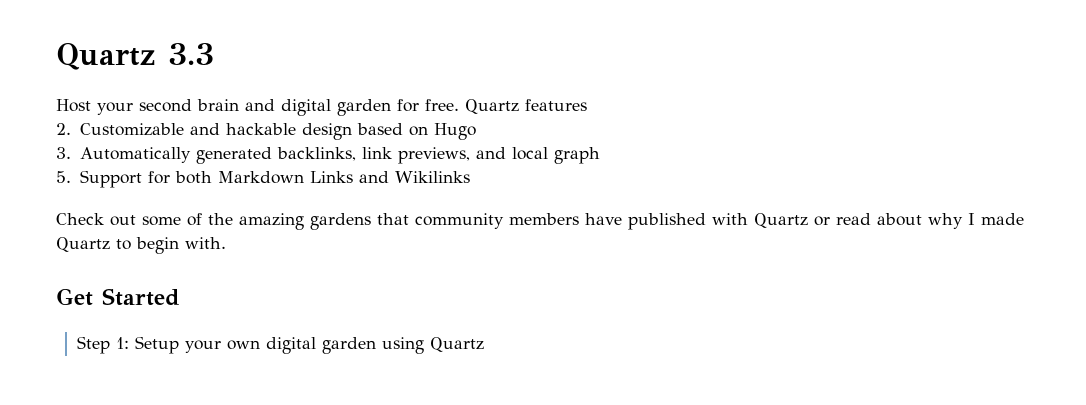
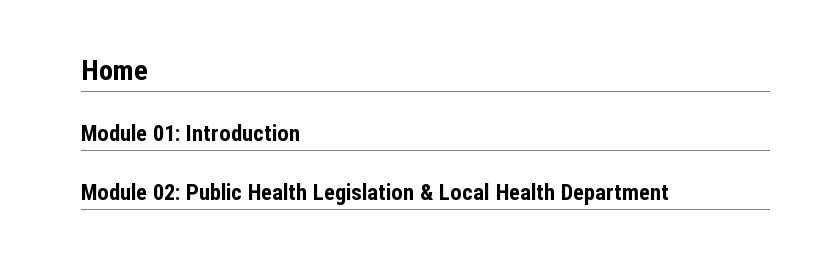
[56,43,214,70] [56,99,587,116] [56,123,476,140] [56,147,600,164] [56,170,470,188] [56,213,1024,230] [56,237,226,254] [56,288,180,306] [76,336,484,354] Quartz 3.3 // Host your second brain and digital garden for free. Quartz features // 2. Customizable and hackable design based on Hugo // 3. Automatically generated backlinks, link previews, and local graph // 5. Support for both Markdown Links and Wikilinks // Check out some of the amazing gardens that community members have published with Quartz or read about why I made Quartz to begin with. // Get Started // Step 1: Setup your own digital garden using Quartz -> [81,60,148,80] [81,124,301,141] [81,183,669,205] Home // Module 01: Introduction // Module 02: Public Health Legislation & Local Health Department

